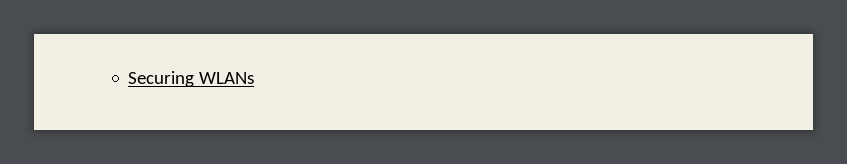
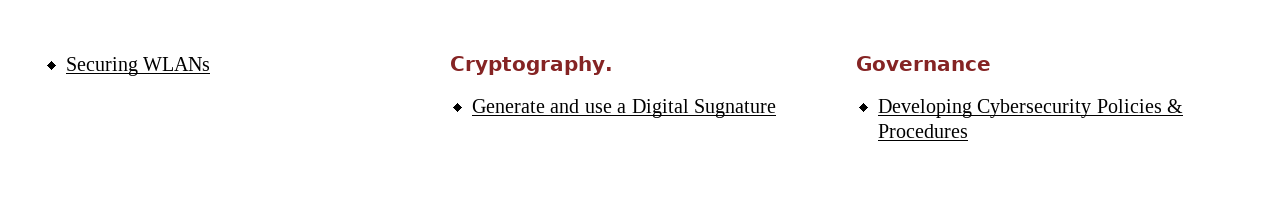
(255, 78) none -> [450,56,613,75] [472,99,776,118] [856,56,991,71] [878,99,1184,118] [878,124,968,138] // Cryptography. // Generate and use a Digital Sugnature // Governance // Developing Cybersecurity Policies & Procedures

